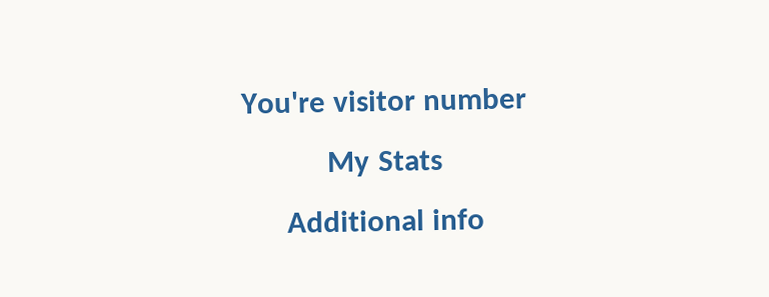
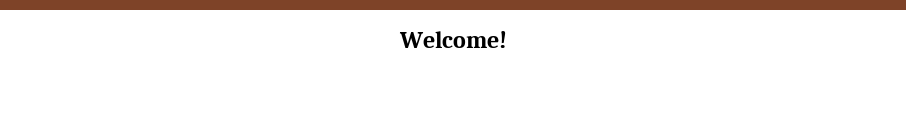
[238,87,528,114] [327,149,443,178] [286,208,486,233] You're visitor number // My Stats // Additional info -> [398,31,507,48] Welcome!

